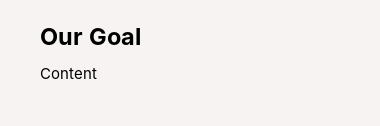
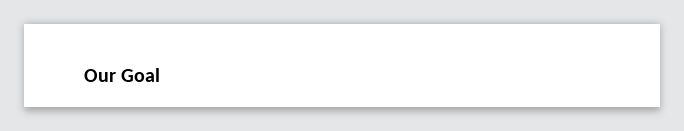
[40,68,97,79] // Content -> (161, 75) none

